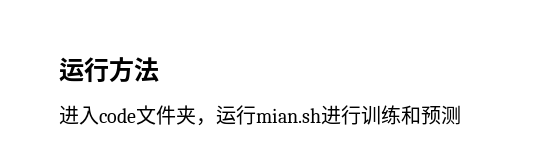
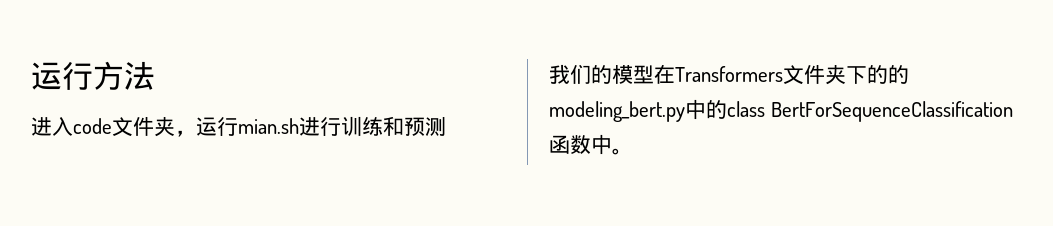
(461, 115) none -> [549,64,909,85] [549,99,1013,122] [549,134,633,155] // 我们的模型在Transformers文件夹下的的modeling_bert.py中的class BertForSequenceClassification函数中。

